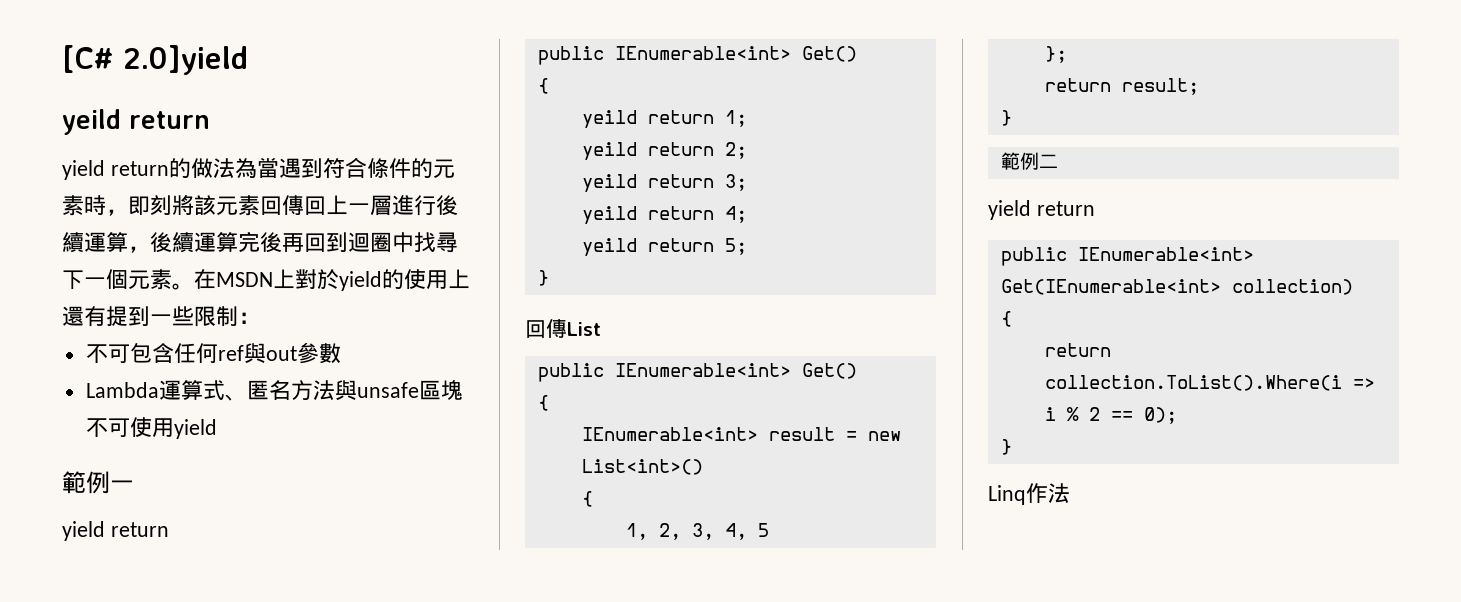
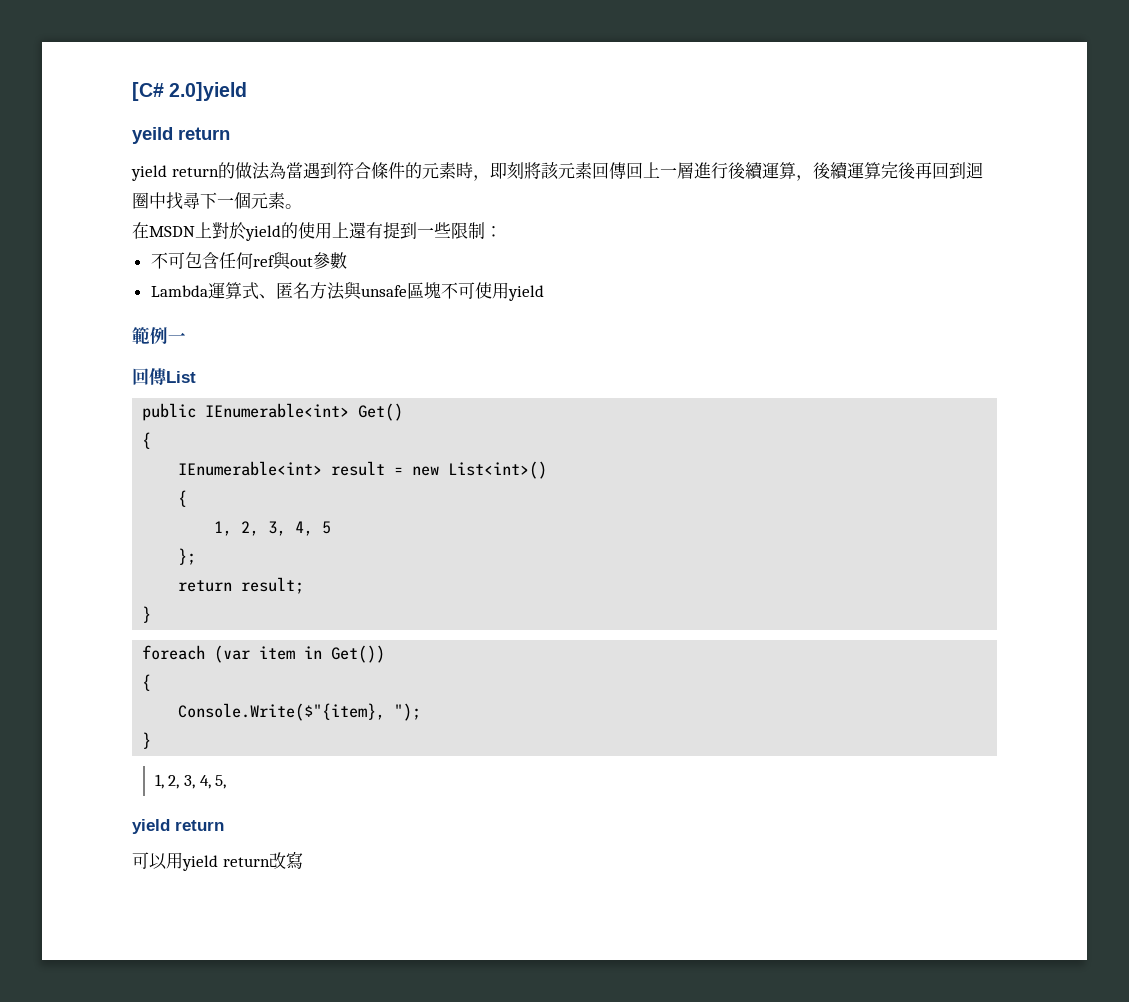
(194, 286) none -> (302, 206) //
[62,521,169,541] [537,46,857,65] [537,78,549,94] [581,110,747,128] [581,142,747,160] [581,174,747,192] [581,206,747,224] [581,238,747,256] [537,270,549,286] // yield return // public IEnumerable<int> Get() // { // yeild return 1; // yeild return 2; // yeild return 3; // yeild return 4; // yeild return 5; // } -> (186, 337) none
[1000,152,1058,170] [988,200,1095,220] [1000,247,1254,266] [1000,279,1353,295] [1000,311,1012,327] [1044,343,1111,357] [1044,375,1375,391] [1044,407,1177,424] [1000,439,1012,455] [988,483,1070,505] 範例二 // yield return // public IEnumerable<int> Get(IEnumerable<int> collection) // { // return collection.ToList().Where(i => i % 2 == 0); // } // Linq作法 -> [142,645,386,663] [142,674,152,691] [178,703,422,721] [142,732,152,749] [154,774,227,789] [132,819,224,834] [132,851,303,871] foreach (var item in Get()) // { // Console.Write($"{item}, "); // } // 1, 2, 3, 4, 5, // yield return // 可以用yield return改寫

